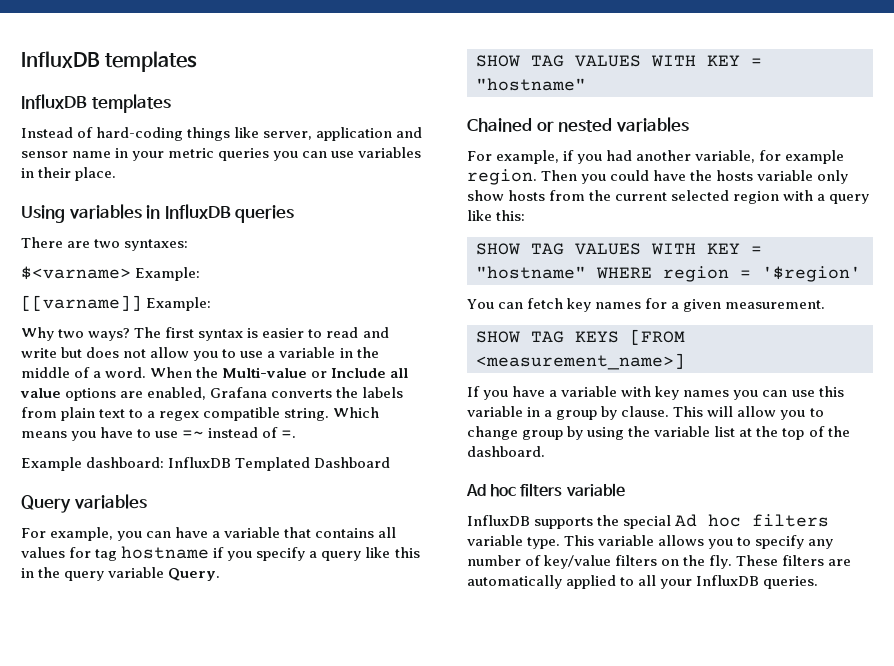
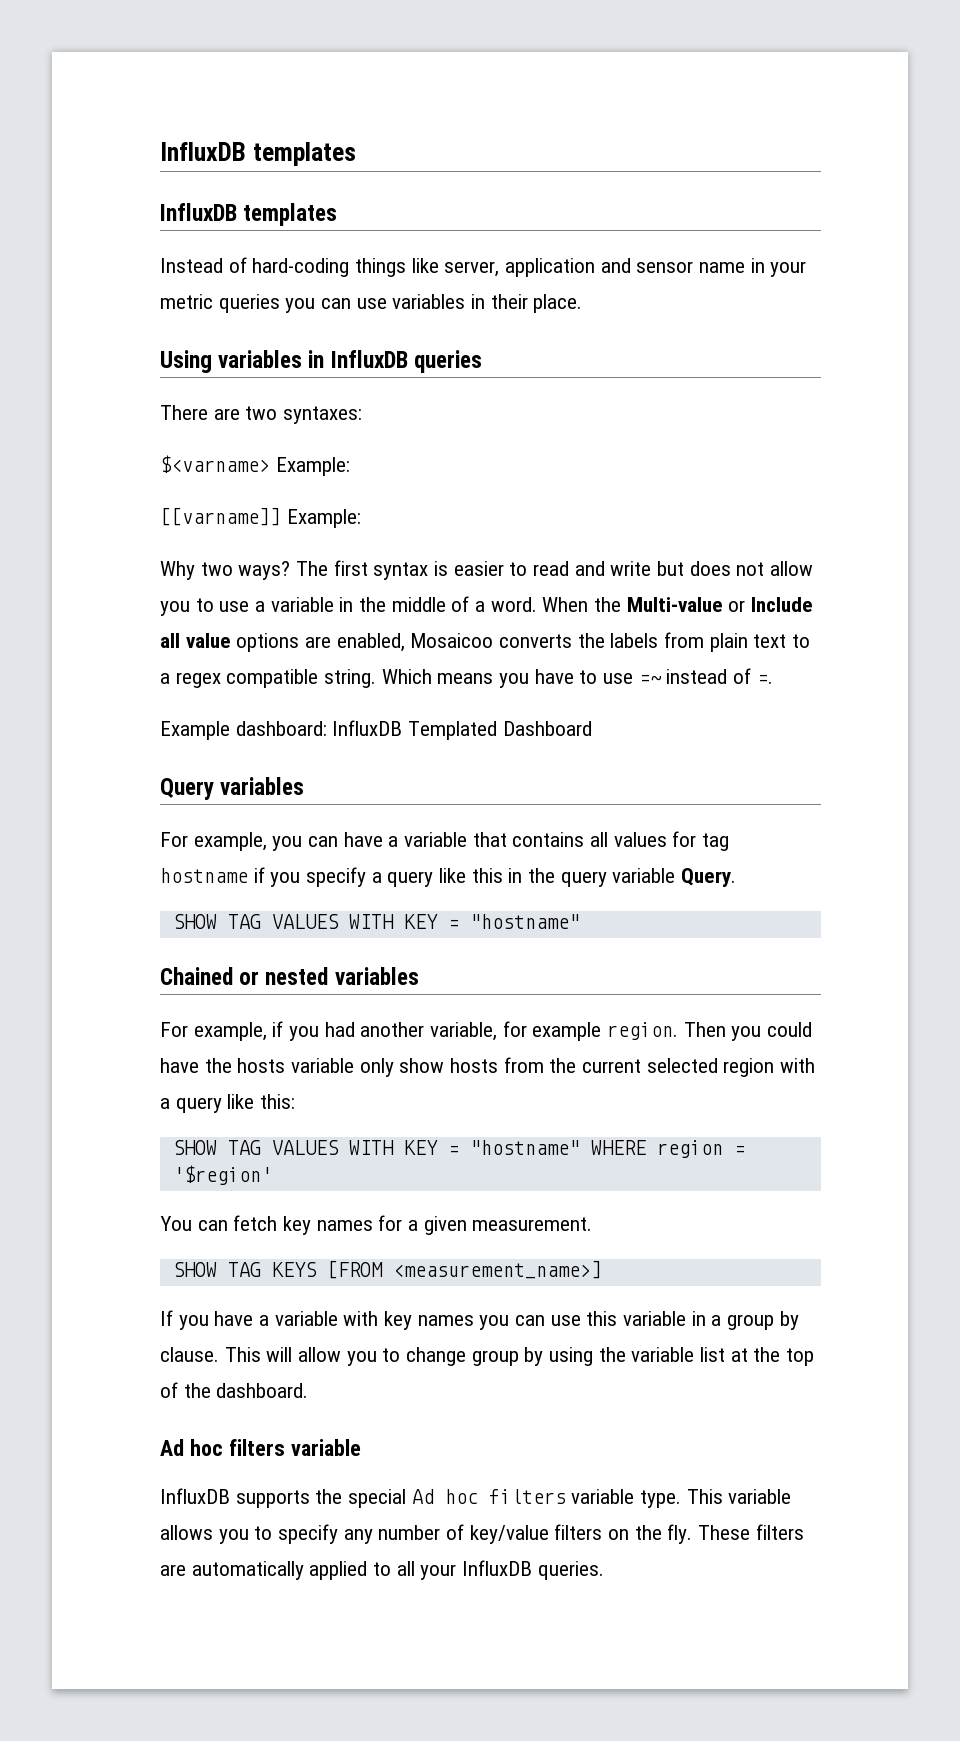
[210,387,268,398] Grafana -> [410,633,494,648] Mosaicoo

